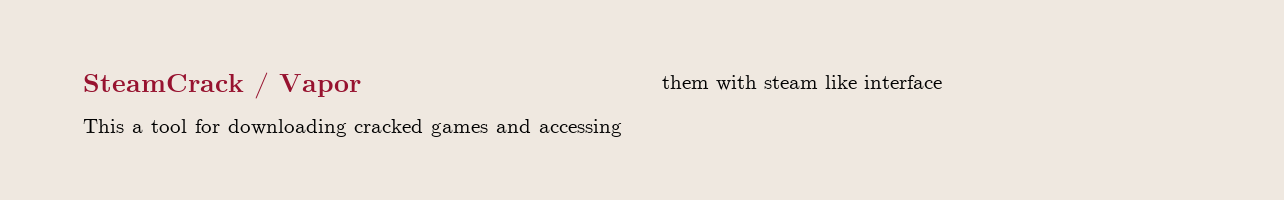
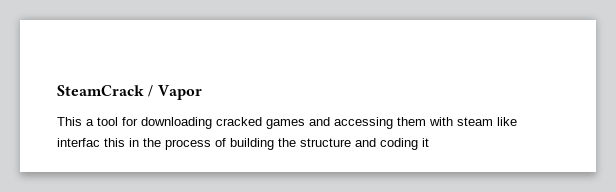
[864,75,942,89] interface -> [57,138,429,150] interfac this in the process of building the structure and coding it

